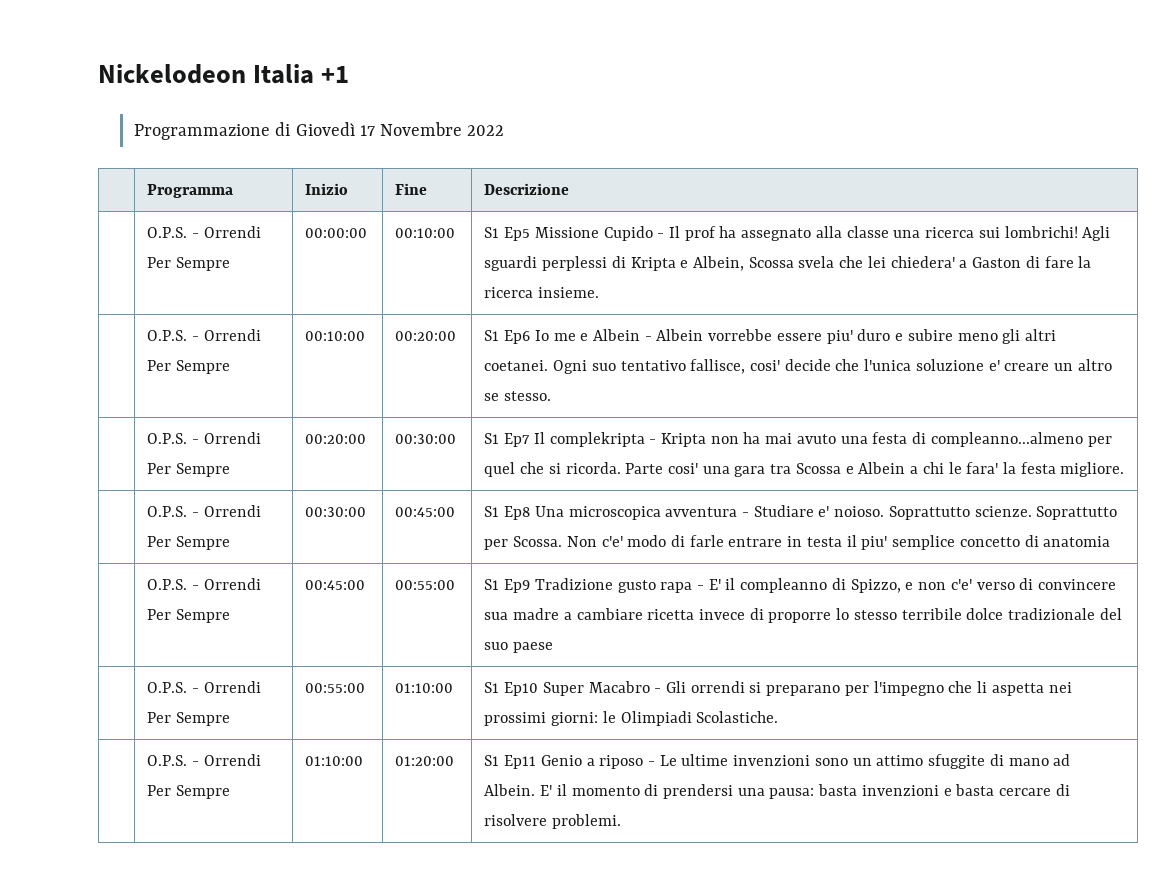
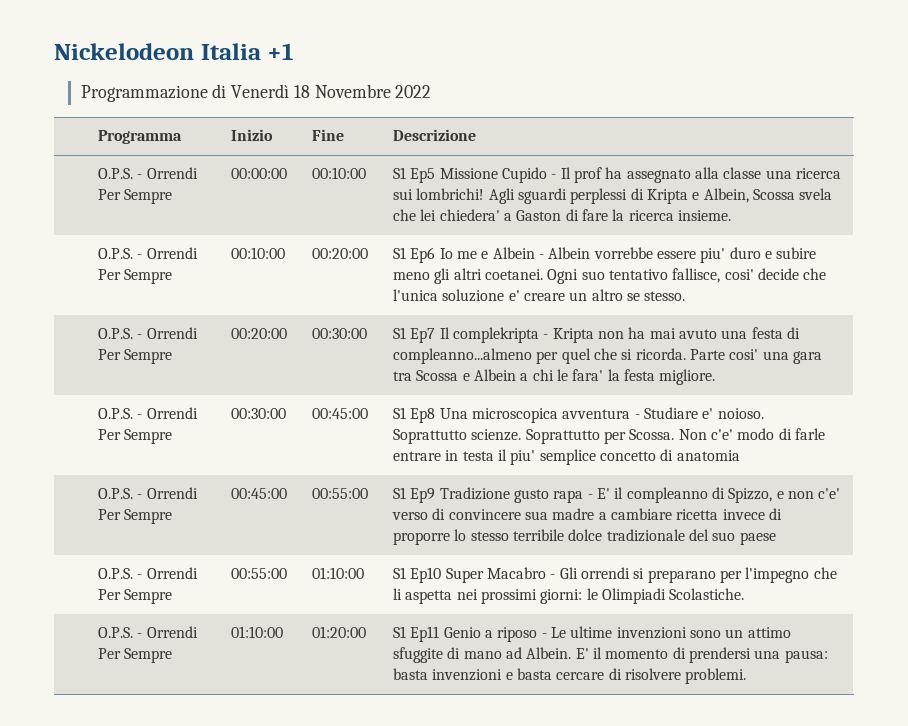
[295,122,375,136] Giovedì 17 -> [231,84,310,98] Venerdì 18

